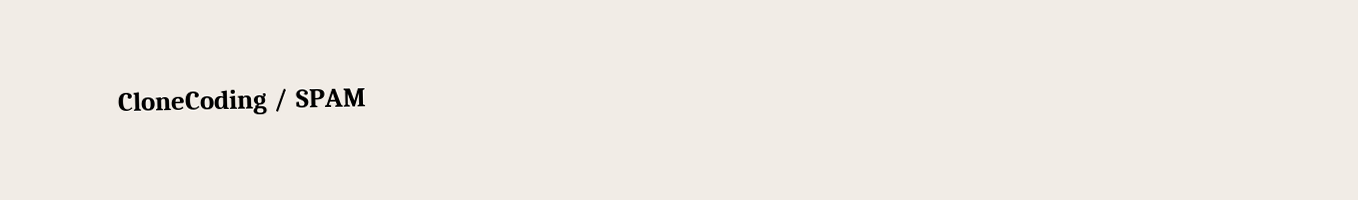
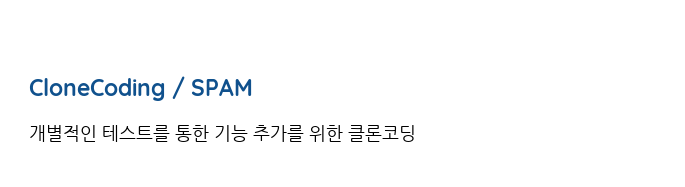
(367, 98) none -> [29,125,416,142] // 개별적인 테스트를 통한 기능 추가를 위한 클론코딩

